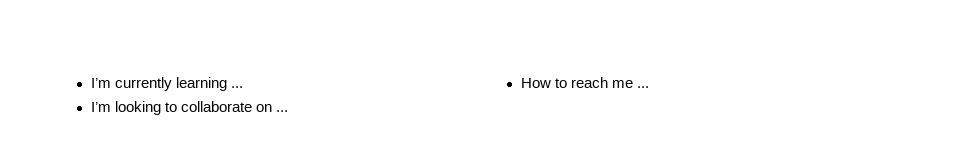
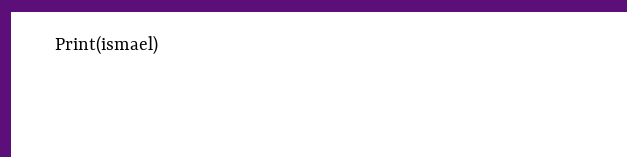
[90,77,243,91] [90,101,288,115] [520,77,649,88] I’m currently learning ... // I’m looking to collaborate on ... // How to reach me ... -> [55,35,158,55] Print(ismael)

